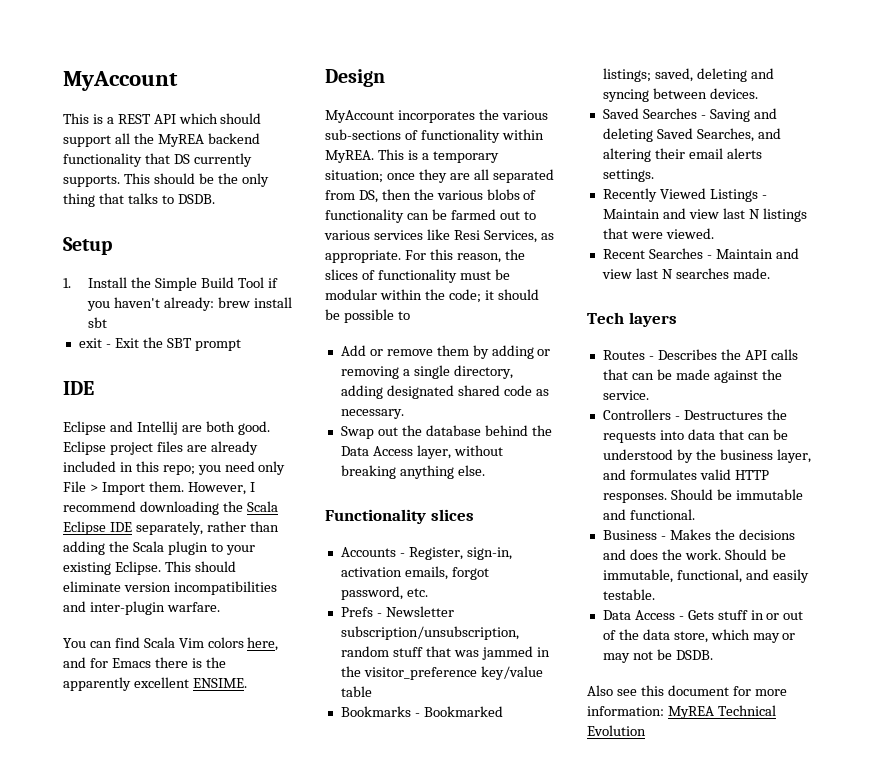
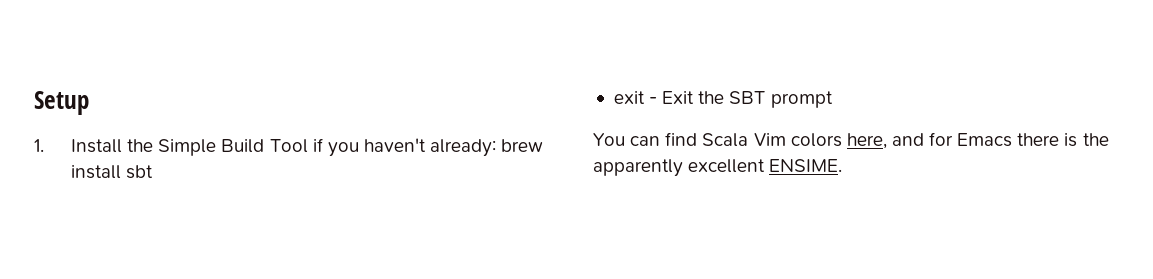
[63,71,178,91] [63,113,262,124] [63,133,260,147] [63,153,252,167] [63,173,269,187] [63,193,215,207] MyAccount // This is a REST API which should support all the MyREA backend functionality that DS currently supports. This should be the only thing that talks to DSDB. // -> (34, 103) none
[63,381,94,395] [63,421,270,435] [63,441,258,455] [63,461,286,475] [63,481,255,495] [63,501,278,515] [63,521,279,535] [63,541,255,555] [63,561,236,575] [63,581,277,595] [63,601,220,615] // IDE // Eclipse and Intellij are both good. Eclipse project files are already included in this repo; you need only File > Import them. However, I recommend downloading the Scala Eclipse IDE separately, rather than adding the Scala plugin to your existing Eclipse. This should eliminate version incompatibilities and inter-plugin warfare. -> (833, 99) none
[325,69,385,87] [325,109,548,123] [325,129,544,143] [325,149,499,163] [325,169,554,183] [325,189,537,203] [325,209,536,223] [324,229,554,243] [325,249,525,263] [325,269,510,283] [325,289,539,303] [325,309,410,323] [340,345,551,359] [340,365,513,379] [340,385,549,399] [340,409,404,419] [340,425,552,439] [340,445,503,459] [340,465,485,479] [325,509,474,524] [340,547,512,560] [340,566,489,580] [340,586,428,600] [340,606,454,617] [340,626,519,640] [340,646,550,660] [340,666,543,680] [340,686,372,697] [340,706,503,717] [602,68,774,82] [602,88,758,102] [602,108,777,122] [602,128,781,142] [602,148,762,162] [602,169,654,182] [602,188,767,202] [602,208,807,222] [602,228,714,239] [602,248,799,259] [601,268,770,279] [587,312,677,327] [602,349,798,360] [602,369,782,383] [602,390,649,400] [602,409,787,420] [602,429,788,443] [602,449,811,463] [602,469,769,480] [602,489,803,503] [602,509,695,520] [602,529,795,540] [602,549,786,560] [602,569,809,583] [602,589,655,600] [602,610,804,620] [602,629,796,643] [602,649,713,663] [587,685,787,696] [587,705,776,719] [587,725,646,736] // Design // MyAccount incorporates the various sub-sections of functionality within MyREA. This is a temporary situation; once they are all separated from DS, then the various blobs of functionality can be farmed out to various services like Resi Services, as appropriate. For this reason, the slices of functionality must be modular within the code; it should be possible to // Add or remove them by adding or removing a single directory, adding designated shared code as necessary. // Swap out the database behind the Data Access layer, without breaking anything else. // Functionality slices // Accounts - Register, sign-in, activation emails, forgot password, etc. // Prefs - Newsletter subscription/unsubscription, random stuff that was jammed in the visitor_preference key/value table // Bookmarks - Bookmarked listings; saved, deleting and syncing between devices. // Saved Searches - Saving and deleting Saved Searches, and altering their email alerts settings. // Recently Viewed Listings - Maintain and view last N listings that were viewed. // Recent Searches - Maintain and view last N searches made. // Tech layers // Routes - Describes the API calls that can be made against the service. // Controllers - Destructures the requests into data that can be understood by the business layer, and formulates valid HTTP responses. Should be immutable and functional. // Business - Makes the decisions and does the work. Should be immutable, functional, and easily testable. // Data Access - Gets stuff in or out of the data store, which may or may not be DSDB. // Also see this document for more information: MyREA Technical Evolution -> (843, 165) none

